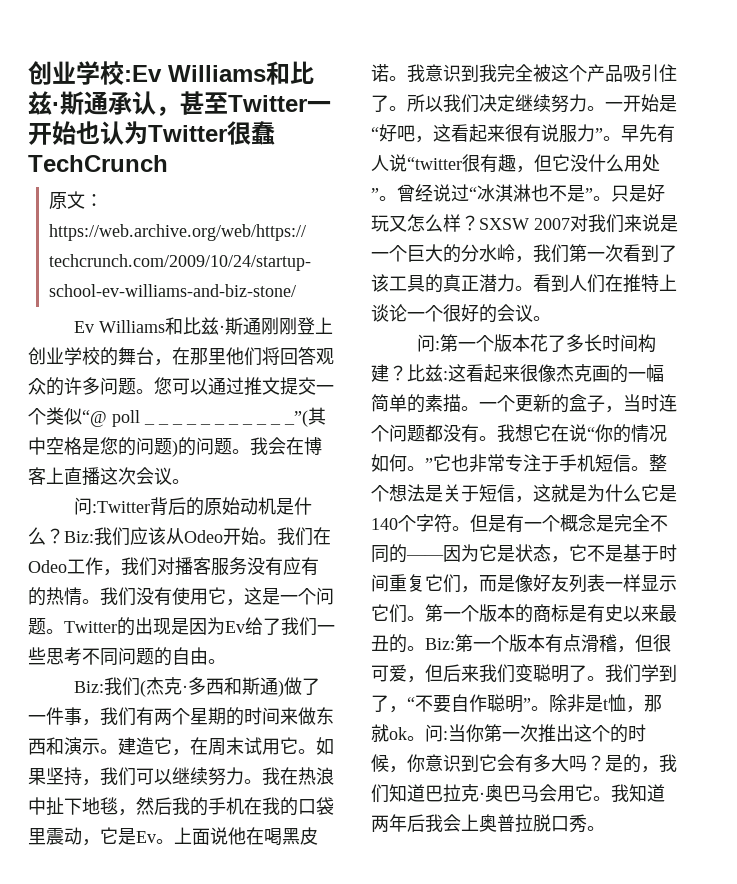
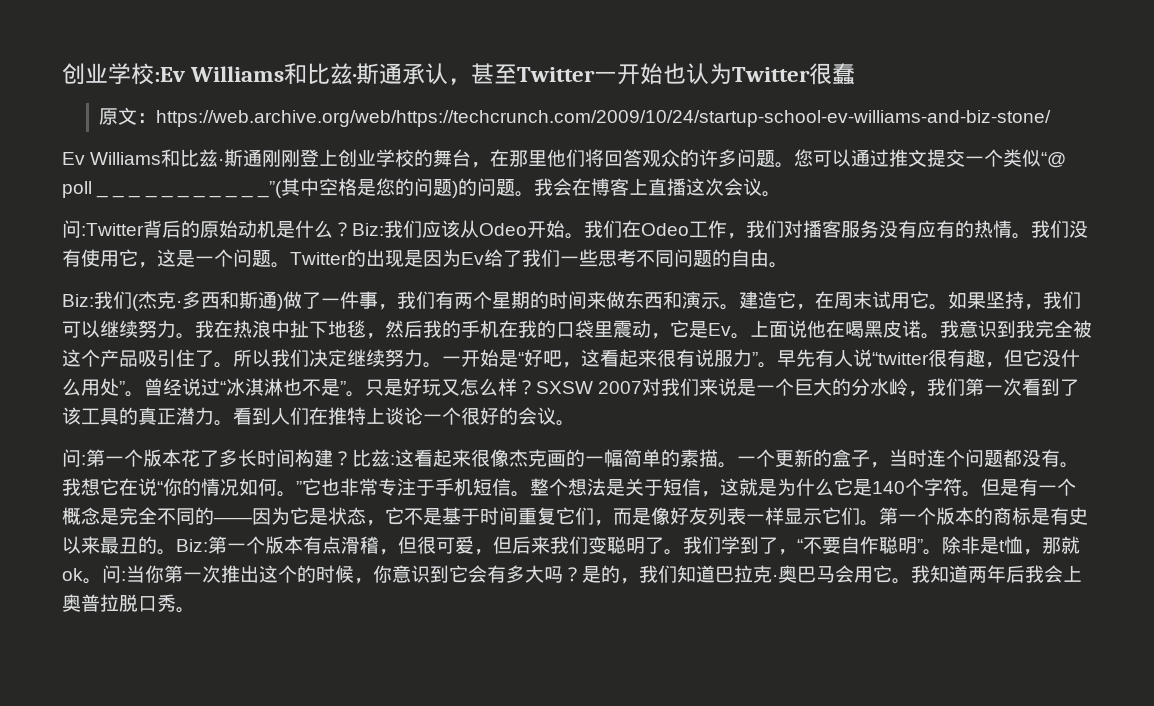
[28,155,168,172] TechCrunch -> (856, 74) none

